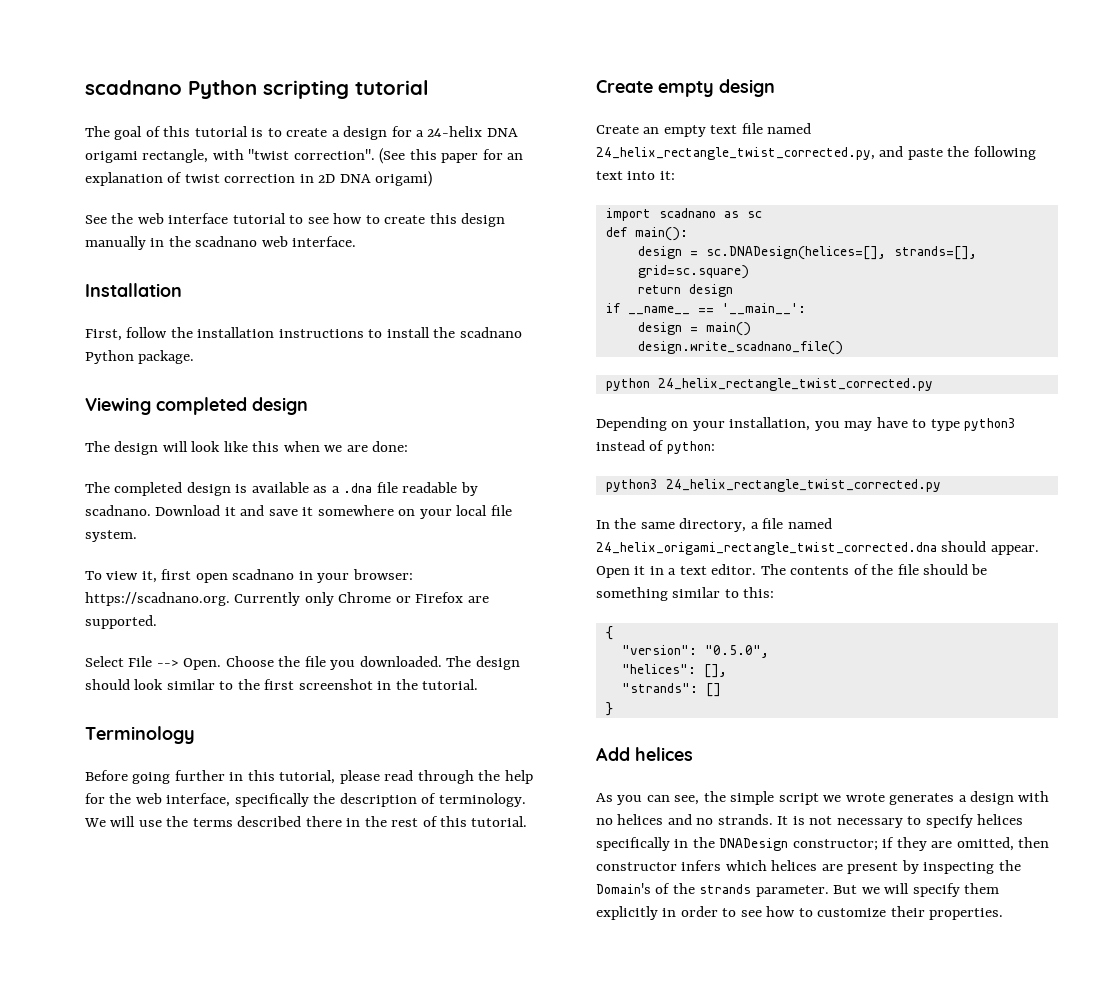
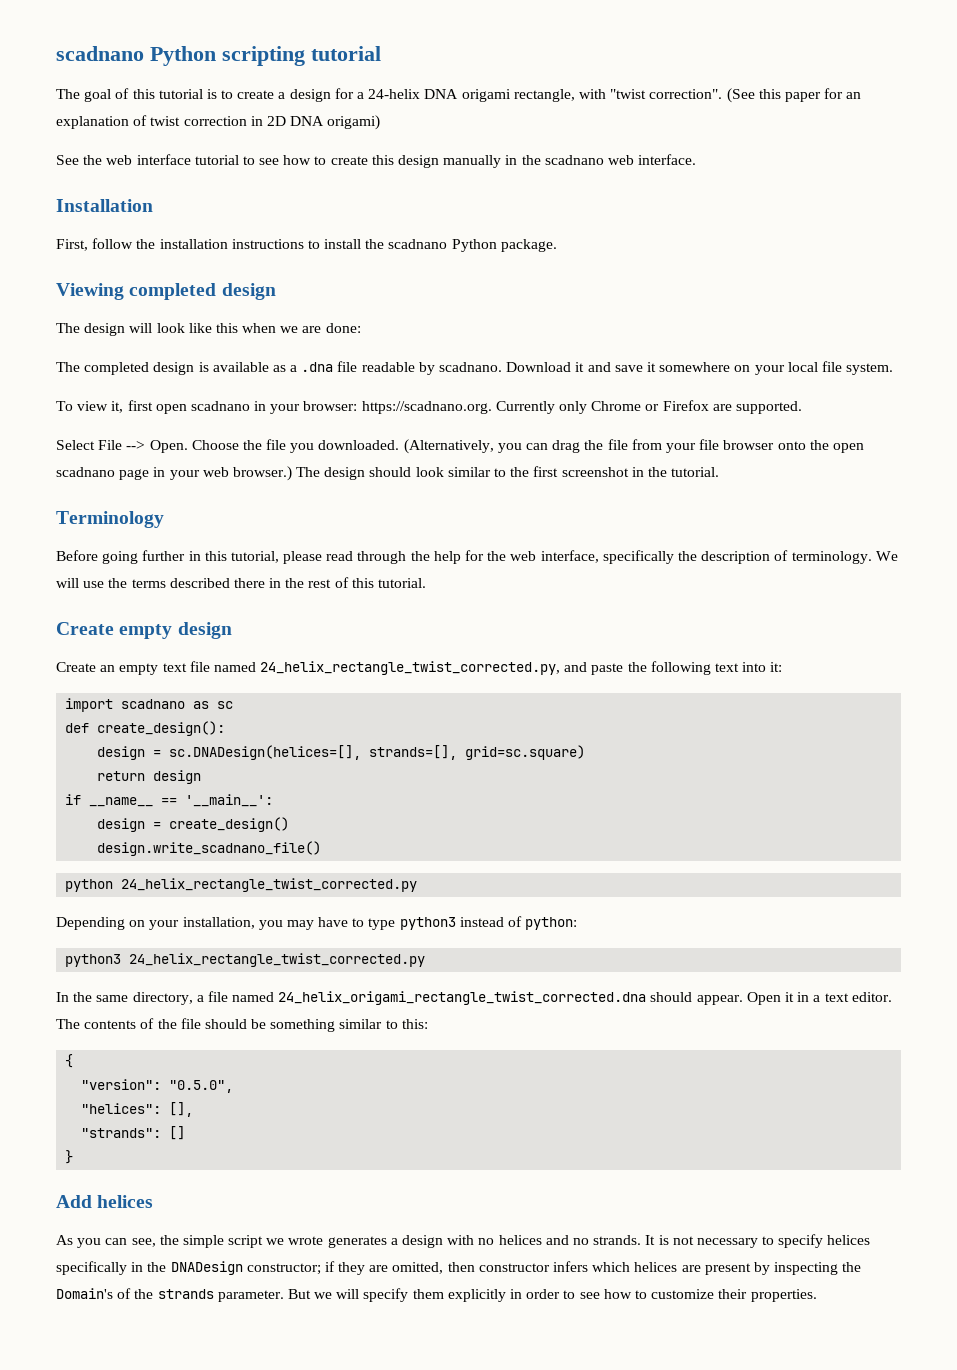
(442, 661) none -> [403,439,864,454] [56,466,292,481] (Alternatively, you can drag the file from your file browser onto the open scadnano page in your web browser.)
[634,227,688,241] main(): -> [97,721,226,736] create_design():
[705,322,751,336] main() -> [169,817,290,832] create_design()

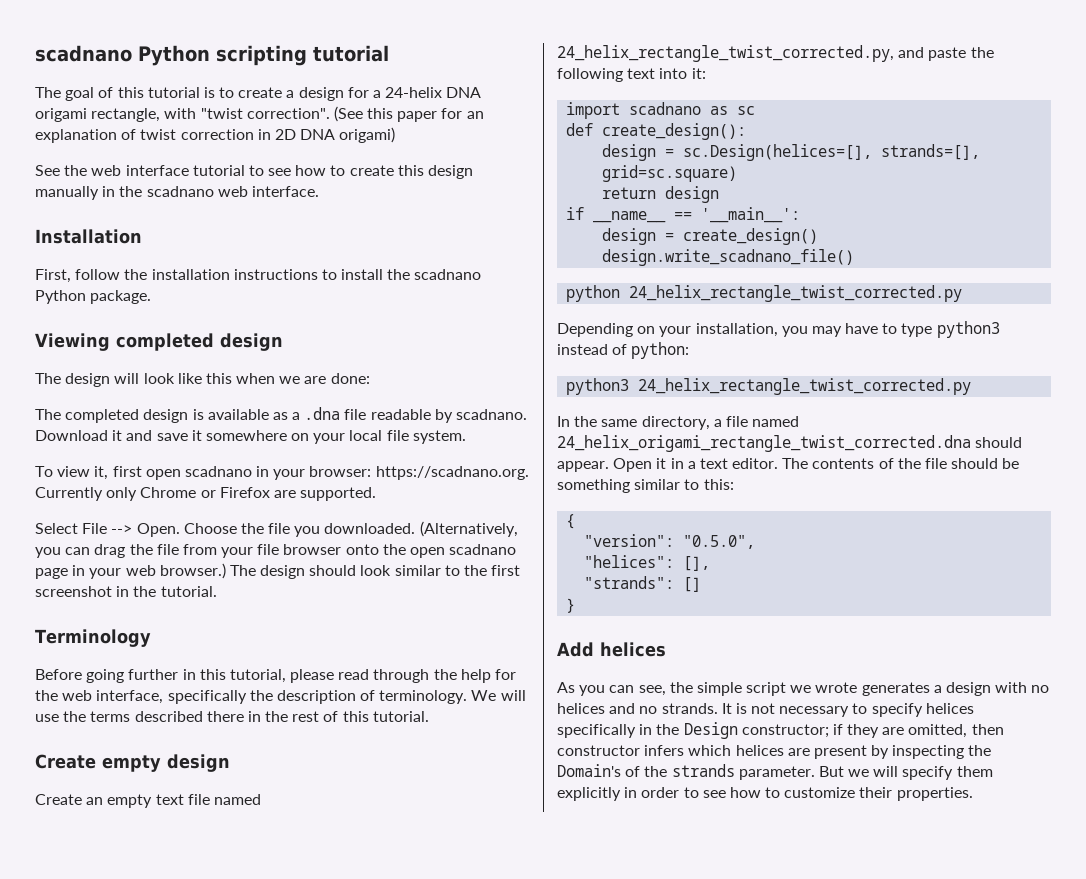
[169,745,362,760] sc.DNADesign(helices=[], -> [683,144,873,161] sc.Design(helices=[],
[170,1261,243,1275] DNADesign -> [683,722,738,739] Design

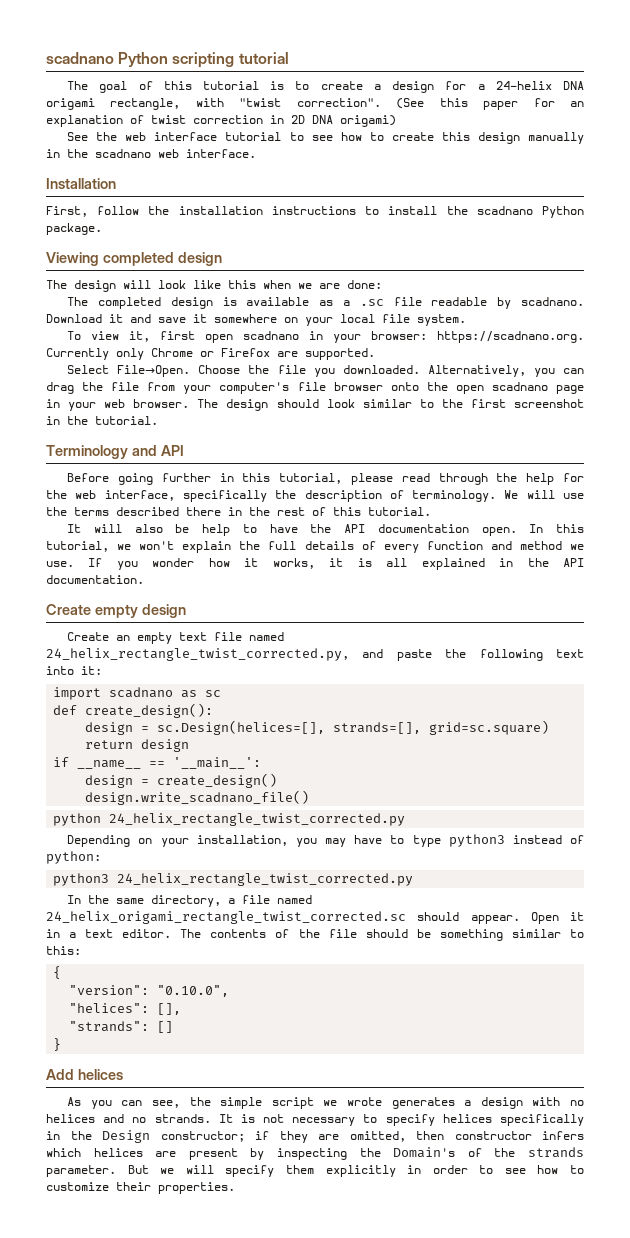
[304,407,341,420] .dna -> [359,299,384,306] .sc
[82,523,180,537] File --> Open. -> [117,365,191,377] File→Open.
[419,521,518,537] (Alternatively, -> [427,365,526,377] Alternatively,
(254, 552) none -> [219,382,290,394] computer's
[159,563,226,579] browser.) -> [133,399,190,408] browser.
(151, 638) none -> [131,445,184,456] and API
(429, 716) none -> [67,524,585,536] [46,541,584,553] [46,558,584,570] [46,575,144,584] // It will also be help to have the API documentation open. In this tutorial, we won't explain the full details of every function and method we use. If you wonder how it works, it is all explained in the API documentation.
[557,435,971,452] 24_helix_origami_rectangle_twist_corrected.dna -> [46,911,406,924] 24_helix_origami_rectangle_twist_corrected.sc
[683,535,756,549] "0.5.0", -> [157,985,230,997] "0.10.0",

